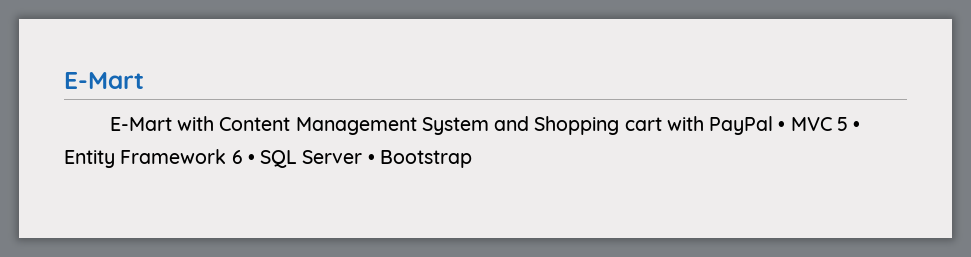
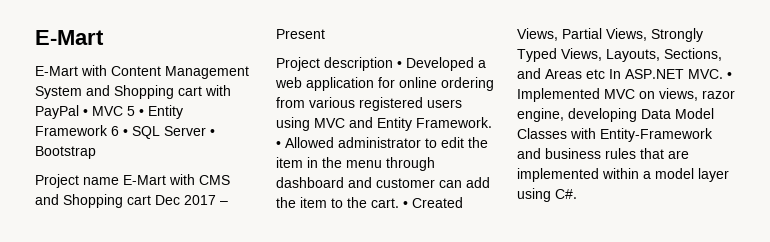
(472, 159) none -> [35,174,230,188] [35,194,228,208] [276,29,325,39] [276,57,486,71] [275,77,494,91] [276,97,462,111] [276,117,492,131] [276,137,488,148] [276,157,435,171] [276,177,490,188] [276,197,463,208] [517,28,703,42] [517,48,722,62] [517,68,732,79] [517,88,735,102] [517,108,714,122] [517,128,713,142] [517,148,689,159] [517,168,729,182] [517,188,577,202] // Project name E-Mart with CMS and Shopping cart Dec 2017 – Present // Project description • Developed a web application for online ordering from various registered users using MVC and Entity Framework. • Allowed administrator to edit the item in the menu through dashboard and customer can add the item to the cart. • Created Views, Partial Views, Strongly Typed Views, Layouts, Sections, and Areas etc In ASP.NET MVC. • Implemented MVC on views, razor engine, developing Data Model Classes with Entity-Framework and business rules that are implemented within a model layer using C#.

